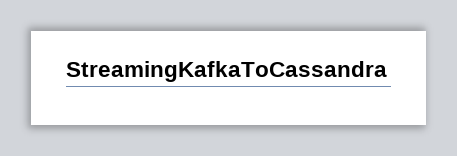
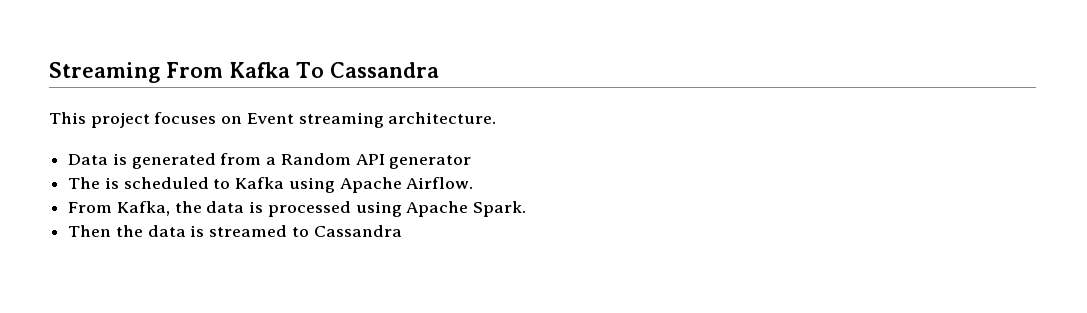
[66,61,387,82] StreamingKafkaToCassandra -> [49,62,439,83] [49,112,497,128] [68,153,472,169] [68,177,474,193] [68,201,527,217] [68,225,402,237] Streaming From Kafka To Cassandra // This project focuses on Event streaming architecture. // Data is generated from a Random API generator // The is scheduled to Kafka using Apache Airflow. // From Kafka, the data is processed using Apache Spark. // Then the data is streamed to Cassandra

